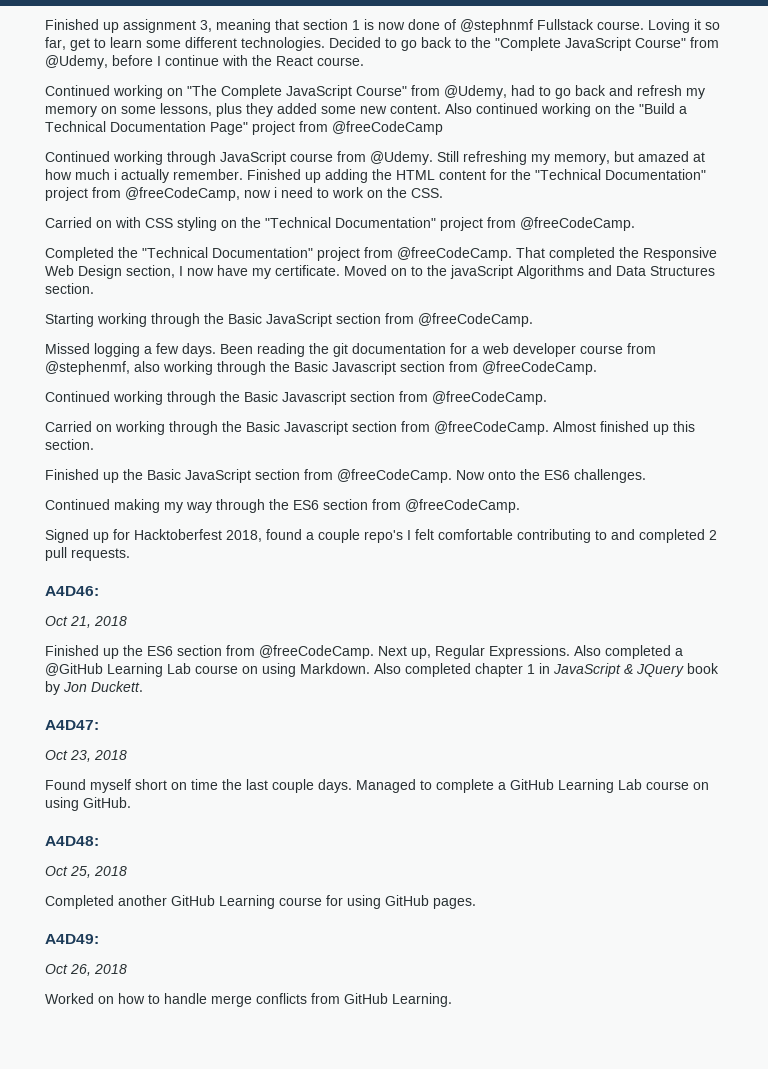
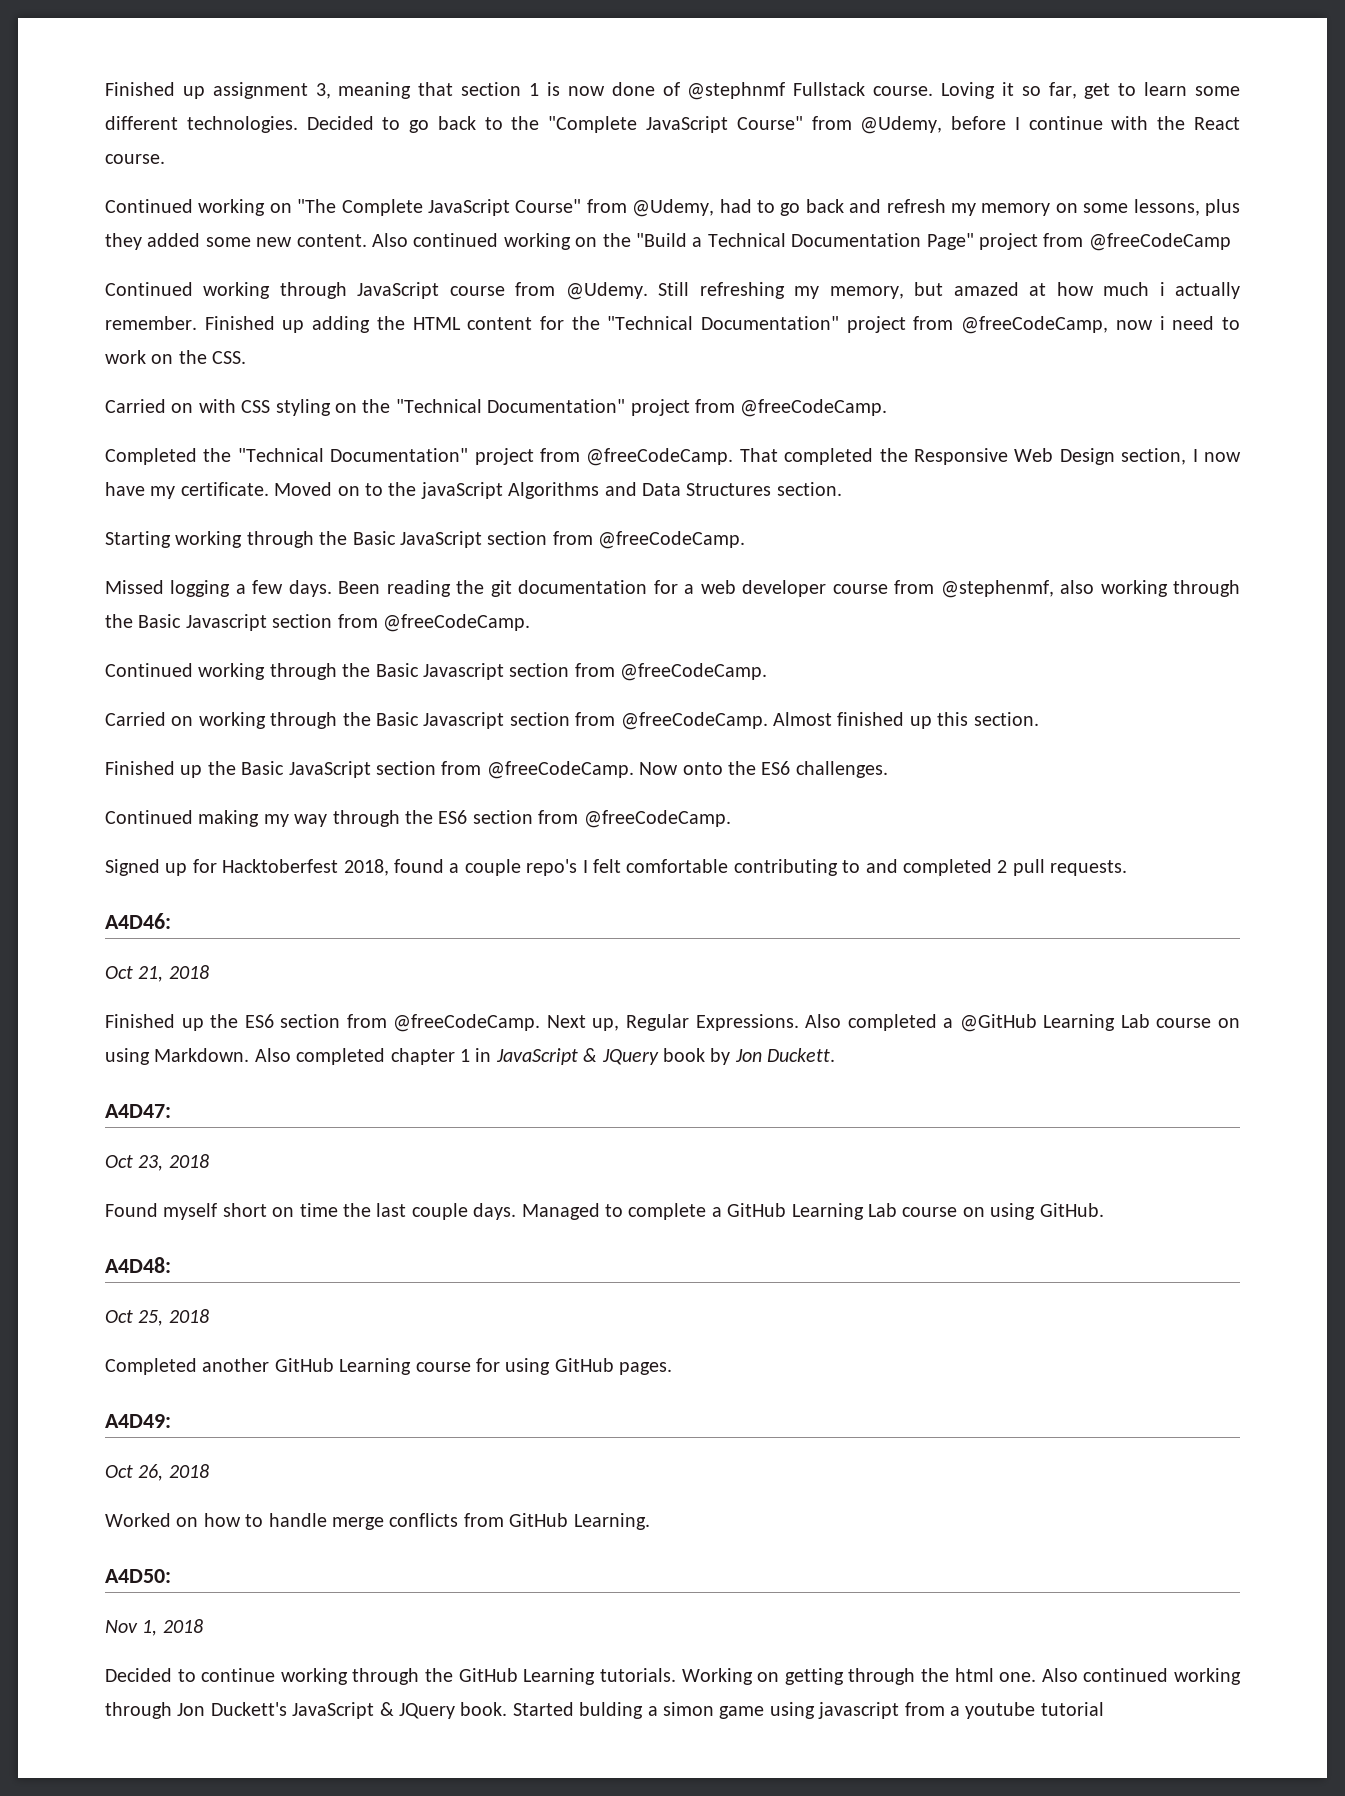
(452, 1000) none -> [105,1569,171,1583] [105,1619,203,1636] [105,1668,1241,1685] [105,1702,1104,1719] // A4D50: // Nov 1, 2018 // Decided to continue working through the GitHub Learning tutorials. Working on getting through the html one. Also continued working through Jon Duckett's JavaScript & JQuery book. Started bulding a simon game using javascript from a youtube tutorial

